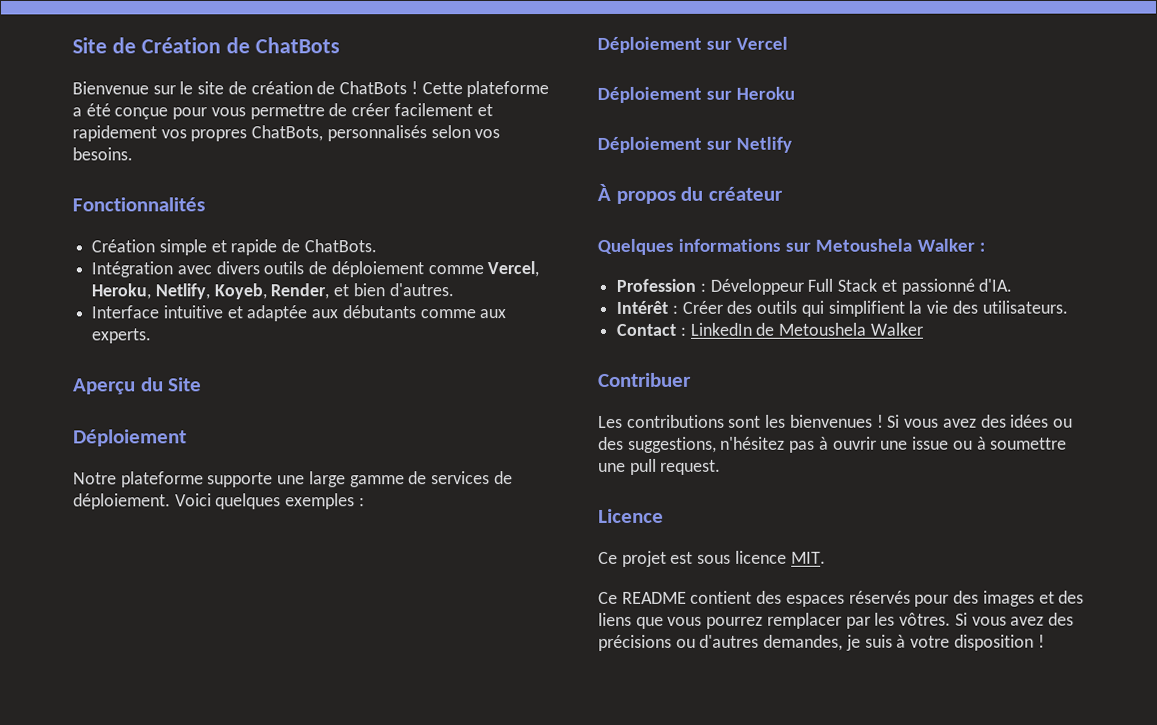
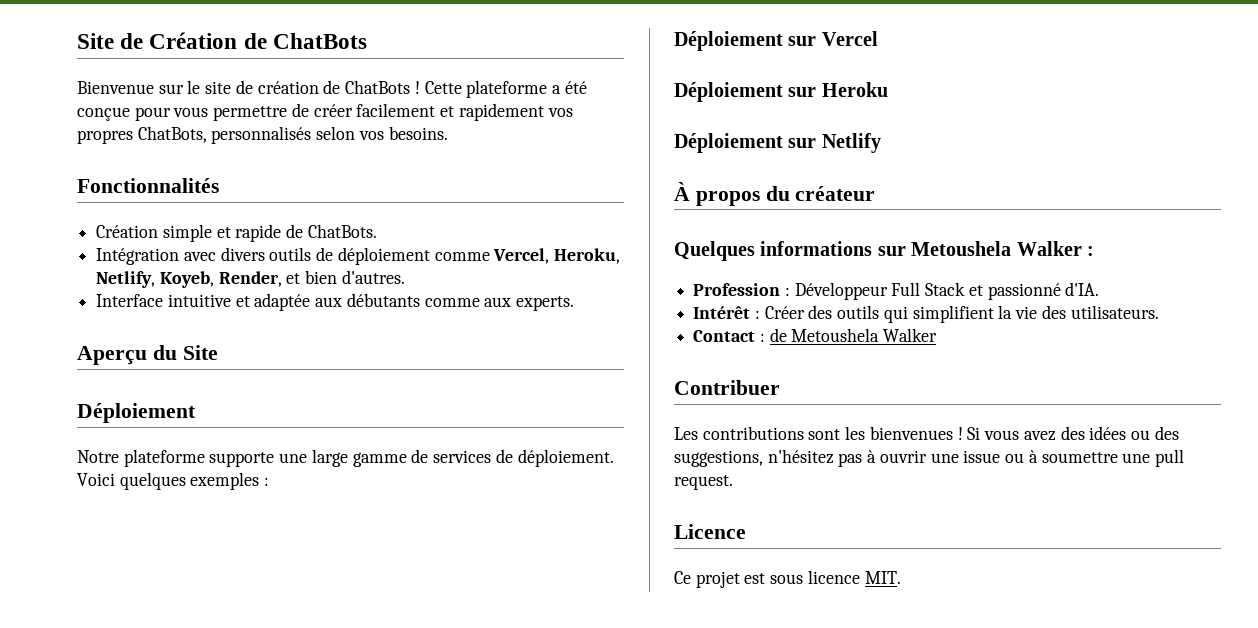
[689,322,752,336] LinkedIn -> (765, 337) none
[598,590,1085,607] [598,612,1074,629] [598,634,1045,651] // Ce README contient des espaces réservés pour des images et des liens que vous pourrez remplacer par les vôtres. Si vous avez des précisions ou d'autres demandes, je suis à votre disposition ! -> (901, 577) none

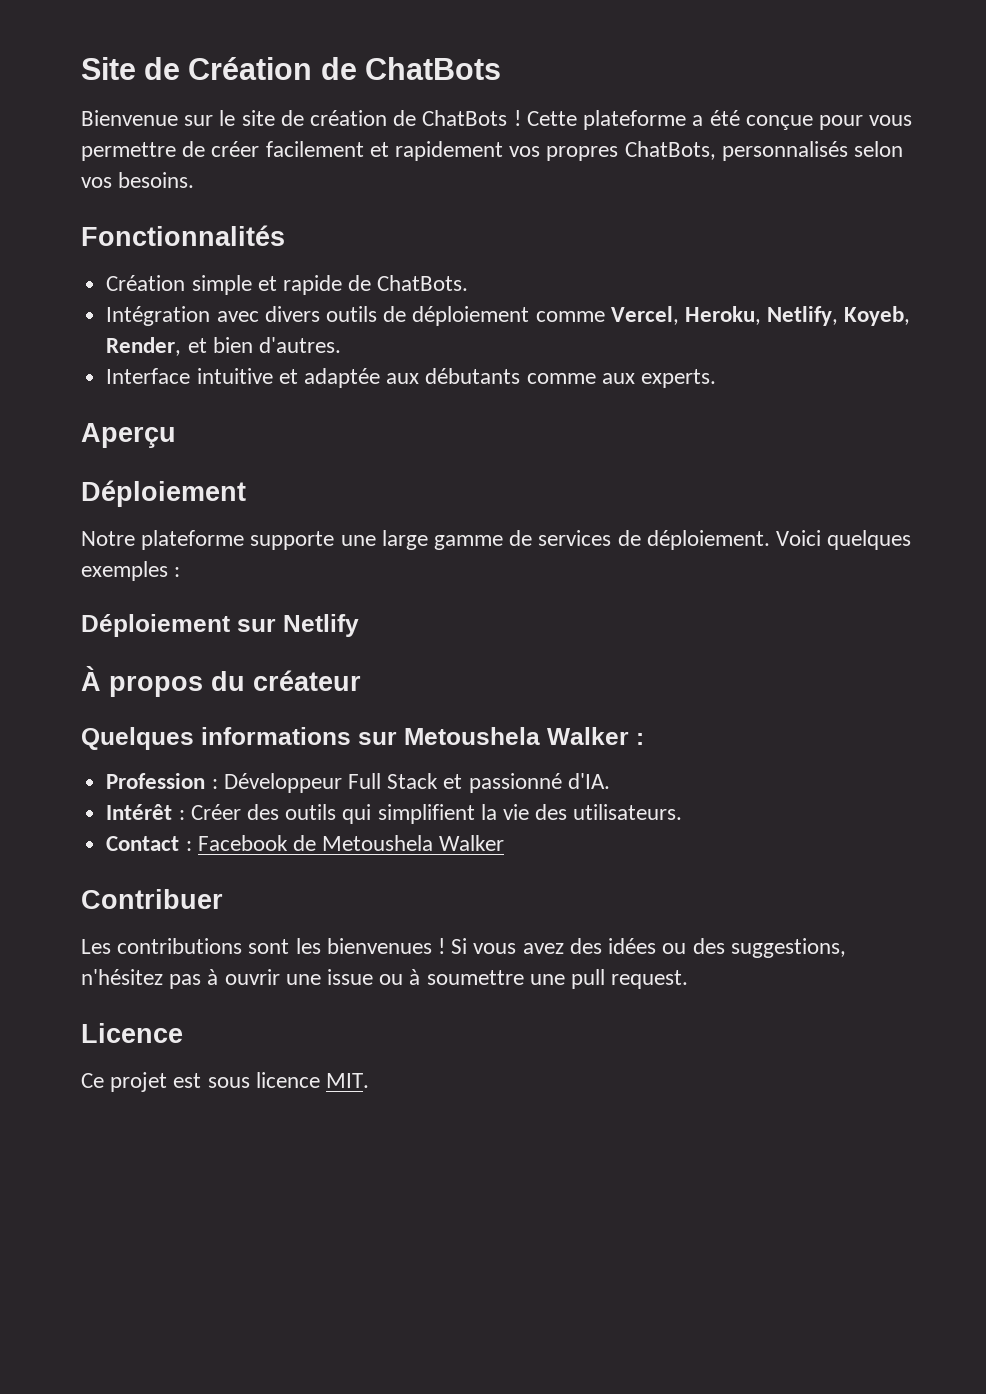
[152,345,218,360] du Site -> (176, 435) none
[674,31,878,51] [674,82,888,102] // Déploiement sur Vercel // Déploiement sur Heroku -> (181, 572) none
(765, 337) none -> [197,835,288,851] Facebook

